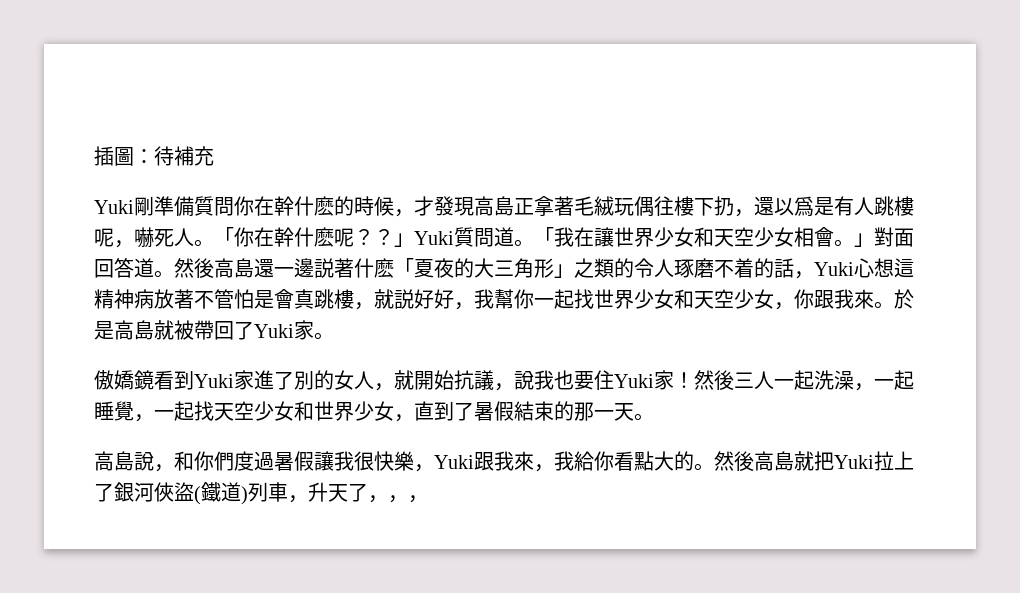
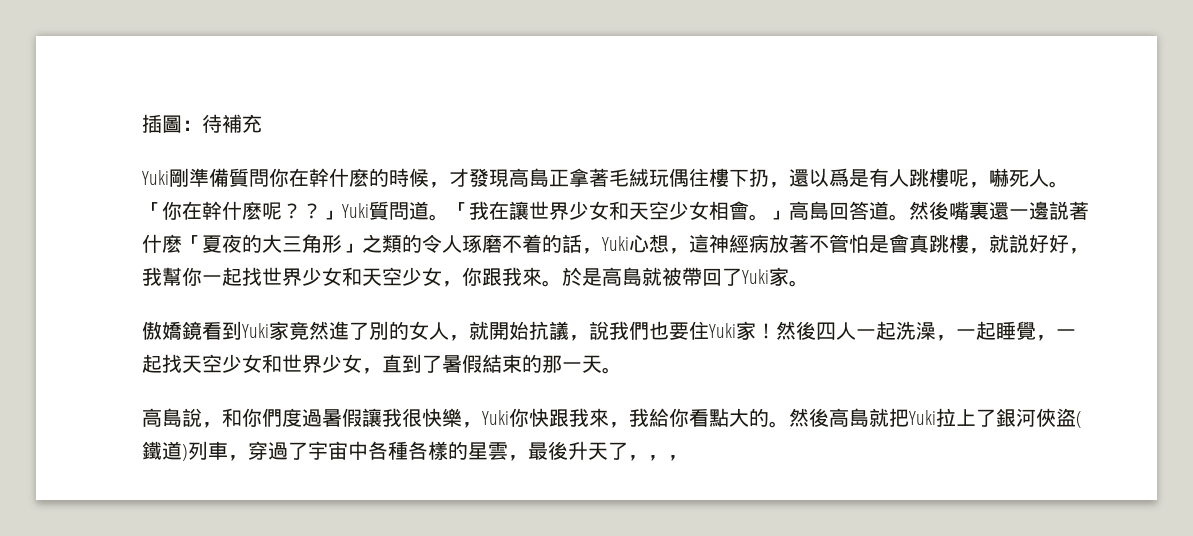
[874,227,914,247] 對面 -> [789,201,829,220] 高島
[214,258,254,278] 高島 -> [949,201,989,220] 嘴裏
[894,258,914,278] [94,289,134,309] 這精神 -> [669,234,749,254] ，這神經
(254, 380) none -> [289,321,329,340] 竟然
(554, 380) none -> [629,321,649,340] 們
[734,372,754,388] 三 -> [816,322,836,340] 四
(474, 462) none -> [509,408,549,427] 你快
(308, 499) none -> [248,441,568,461] 穿過了宇宙中各種各樣的星雲，最後

